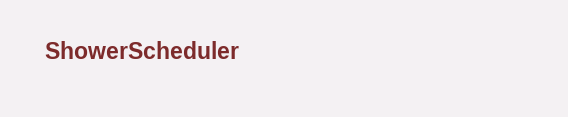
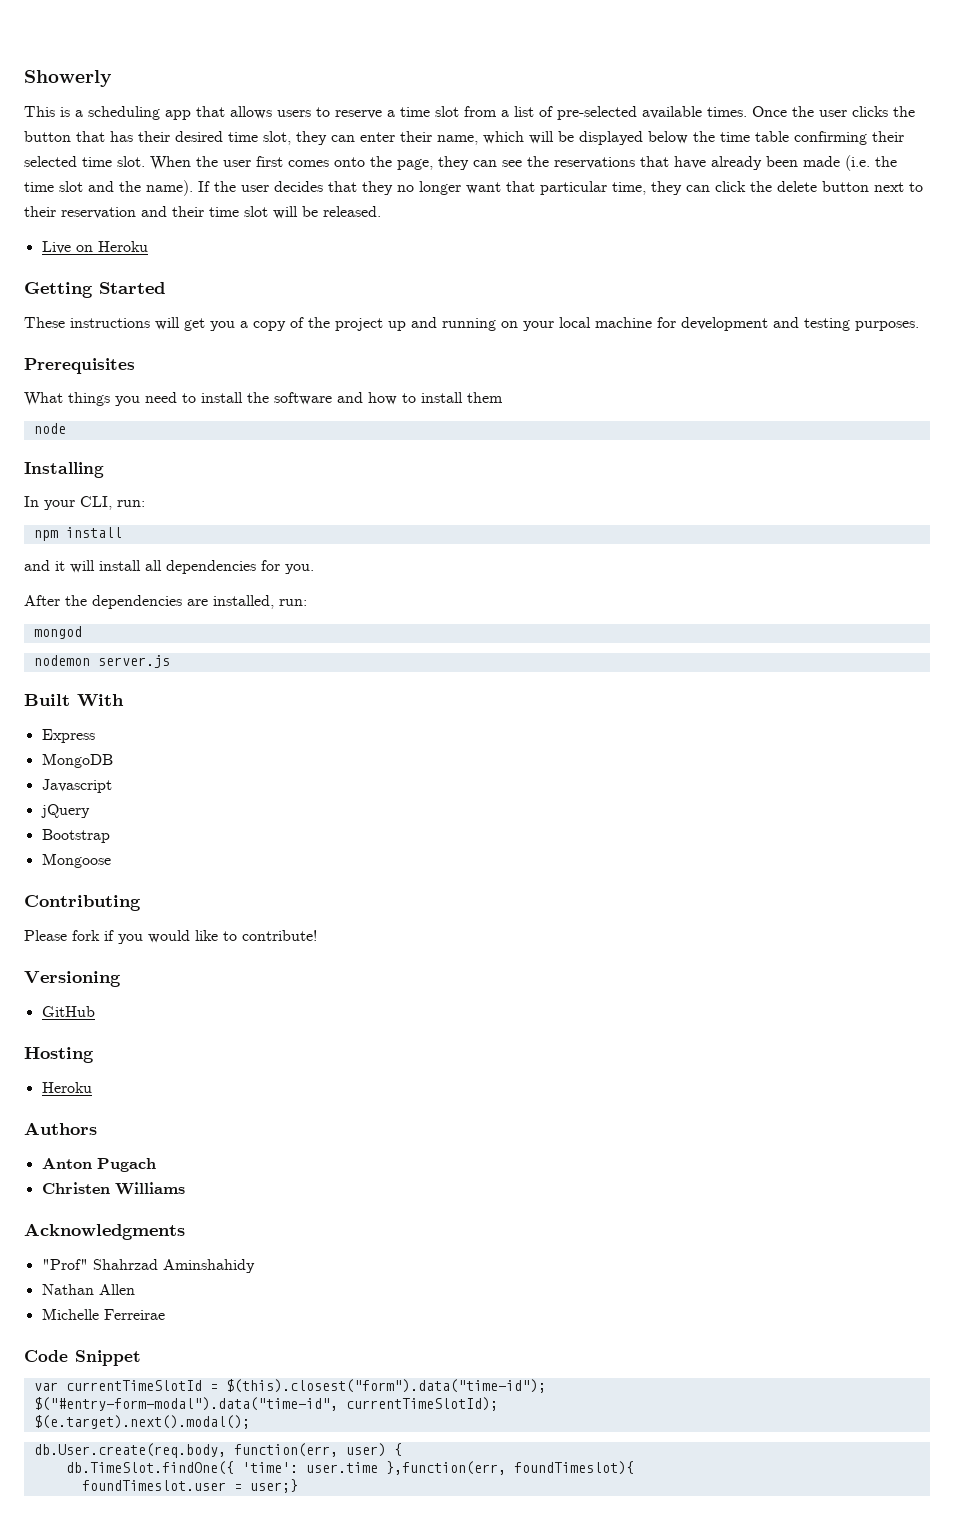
[45,41,239,59] ShowerScheduler -> [24,70,112,87] [24,106,915,120] [24,131,904,145] [24,155,897,171] [24,180,923,196] [24,206,381,219] [41,241,148,254] [24,282,165,298] [24,317,919,331] [24,358,135,374] [24,392,503,406] [33,423,66,434] [24,462,104,478] [24,496,145,510] [33,527,122,541] [24,560,314,574] [24,595,307,609] [33,626,82,639] [33,655,170,668] [24,694,124,707] [41,729,95,743] [41,753,113,768] [41,779,112,793] [40,804,90,818] [41,829,110,843] [41,853,111,868] [24,895,141,911] [24,930,317,944] [24,971,121,987] [41,1006,95,1017] [24,1047,94,1063] [41,1082,92,1093] [24,1122,97,1135] [41,1158,156,1172] [41,1182,185,1195] [24,1223,185,1240] [41,1259,255,1273] [41,1284,135,1295] [41,1308,165,1320] [24,1350,141,1366] [33,1379,546,1393] [33,1397,498,1411] [33,1415,250,1429] [33,1443,402,1458] [65,1461,634,1475] [81,1479,298,1493] Showerly // This is a scheduling app that allows users to reserve a time slot from a list of pre-selected available times. Once the user clicks the button that has their desired time slot, they can enter their name, which will be displayed below the time table confirming their selected time slot. When the user first comes onto the page, they can see the reservations that have already been made (i.e. the time slot and the name). If the user decides that they no longer want that particular time, they can click the delete button next to their reservation and their time slot will be released. // Live on Heroku // Getting Started // These instructions will get you a copy of the project up and running on your local machine for development and testing purposes. // Prerequisites // What things you need to install the software and how to install them // node // Installing // In your CLI, run: // npm install // and it will install all dependencies for you. // After the dependencies are installed, run: // mongod // nodemon server.js // Built With // Express // MongoDB // Javascript // jQuery // Bootstrap // Mongoose // Contributing // Please fork if you would like to contribute! // Versioning // GitHub // Hosting // Heroku // Authors // Anton Pugach // Christen Williams // Acknowledgments // "Prof" Shahrzad Aminshahidy // Nathan Allen // Michelle Ferreirae // Code Snippet // var currentTimeSlotId = $(this).closest("form").data("time-id"); // $("#entry-form-modal").data("time-id", currentTimeSlotId); // $(e.target).next().modal(); // db.User.create(req.body, function(err, user) { // db.TimeSlot.findOne({ 'time': user.time },function(err, foundTimeslot){ // foundTimeslot.user = user;}

